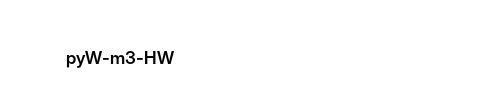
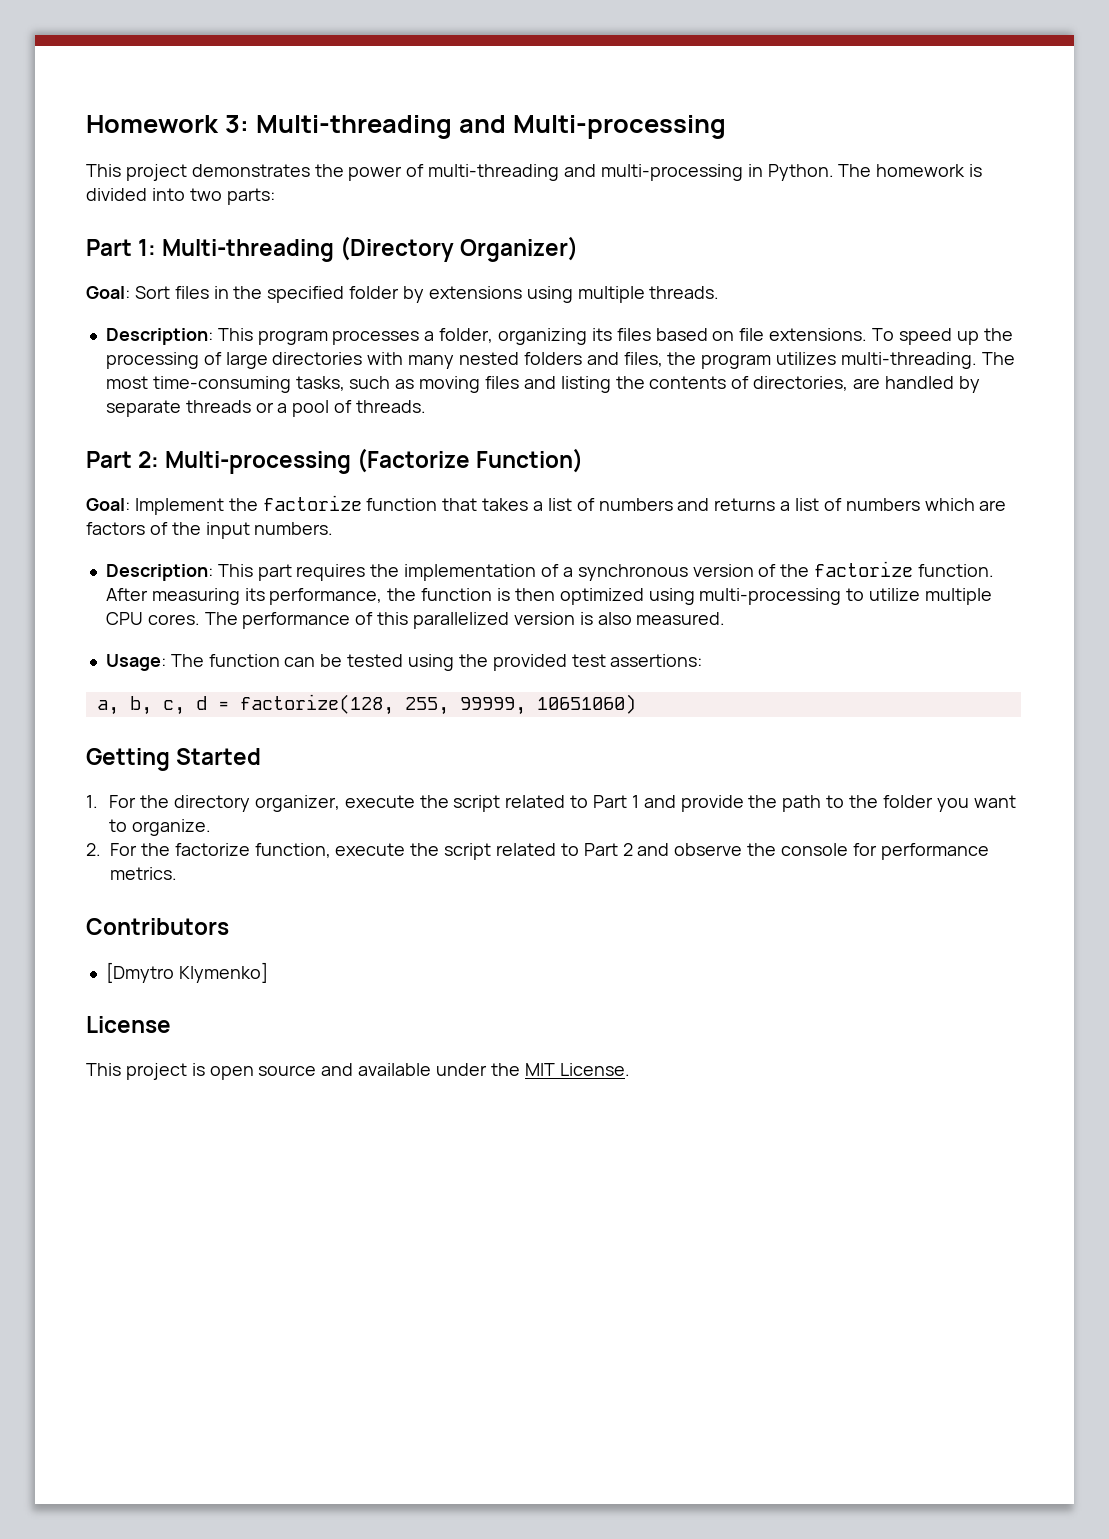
[66,51,175,68] pyW-m3-HW -> [86,115,726,139] [86,164,983,181] [86,188,275,205] [86,236,579,262] [86,286,720,303] [105,328,1013,345] [105,352,1015,369] [105,376,980,393] [105,400,426,417] [86,448,584,474] [86,495,1007,515] [86,522,334,539] [105,561,994,581] [105,588,992,605] [105,612,726,629] [105,654,703,671] [96,694,636,715] [86,748,262,771] [86,795,1016,812] [109,819,212,836] [86,843,989,860] [110,867,177,880] [86,918,229,935] [105,962,268,983] [86,1016,171,1033] [86,1063,630,1080] Homework 3: Multi-threading and Multi-processing // This project demonstrates the power of multi-threading and multi-processing in Python. The homework is divided into two parts: // Part 1: Multi-threading (Directory Organizer) // Goal: Sort files in the specified folder by extensions using multiple threads. // Description: This program processes a folder, organizing its files based on file extensions. To speed up the processing of large directories with many nested folders and files, the program utilizes multi-threading. The most time-consuming tasks, such as moving files and listing the contents of directories, are handled by separate threads or a pool of threads. // Part 2: Multi-processing (Factorize Function) // Goal: Implement the factorize function that takes a list of numbers and returns a list of numbers which are factors of the input numbers. // Description: This part requires the implementation of a synchronous version of the factorize function. After measuring its performance, the function is then optimized using multi-processing to utilize multiple CPU cores. The performance of this parallelized version is also measured. // Usage: The function can be tested using the provided test assertions: // a, b, c, d = factorize(128, 255, 99999, 10651060) // Getting Started // 1. For the directory organizer, execute the script related to Part 1 and provide the path to the folder you want to organize. // 2. For the factorize function, execute the script related to Part 2 and observe the console for performance metrics. // Contributors // [Dmytro Klymenko] // License // This project is open source and available under the MIT License.

